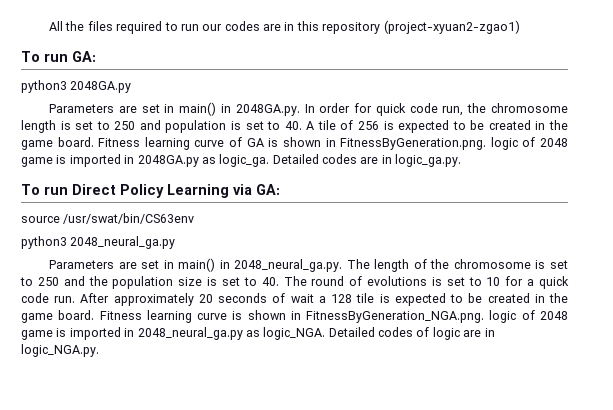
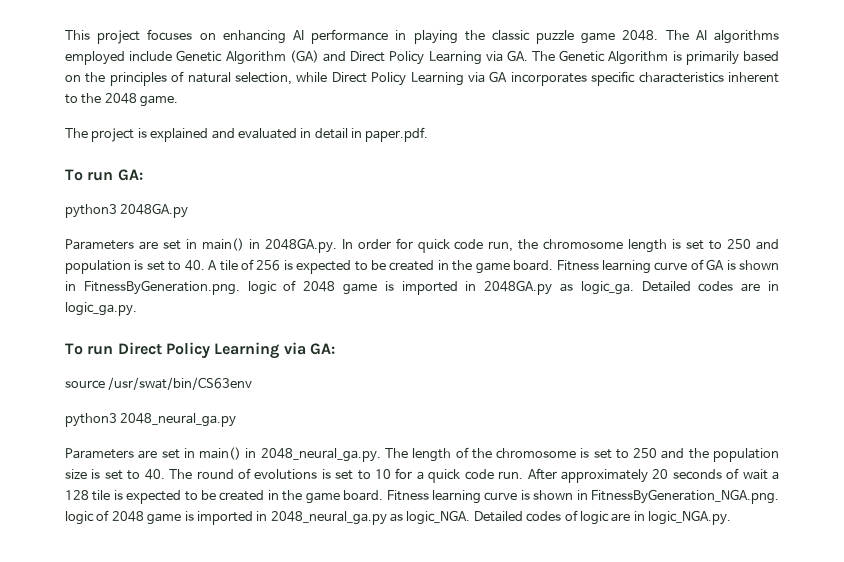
[49,20,520,34] All the files required to run our codes are in this repository (project-xyuan2-zgao1) -> [65,29,779,44] [65,50,779,65] [65,71,779,86] [65,93,179,107] [65,127,429,142] This project focuses on enhancing AI performance in playing the classic puzzle game 2048. The AI algorithms employed include Genetic Algorithm (GA) and Direct Policy Learning via GA. The Genetic Algorithm is primarily based on the principles of natural selection, while Direct Policy Learning via GA incorporates specific characteristics inherent to the 2048 game. // The project is explained and evaluated in detail in paper.pdf.

